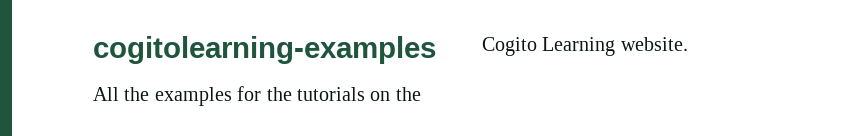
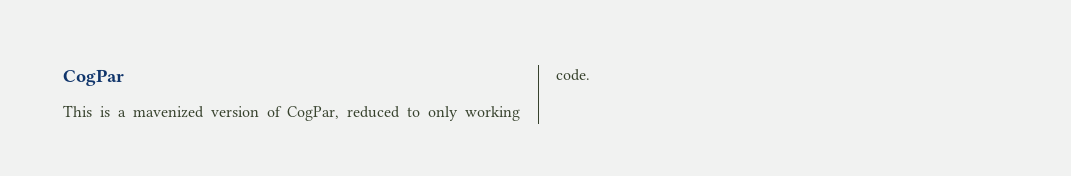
[93,36,436,64] [93,86,421,106] [482,37,688,56] cogitolearning-examples // All the examples for the tutorials on the Cogito Learning website. -> [63,69,124,86] [63,105,520,121] [556,69,590,81] CogPar // This is a mavenized version of CogPar, reduced to only working code.

